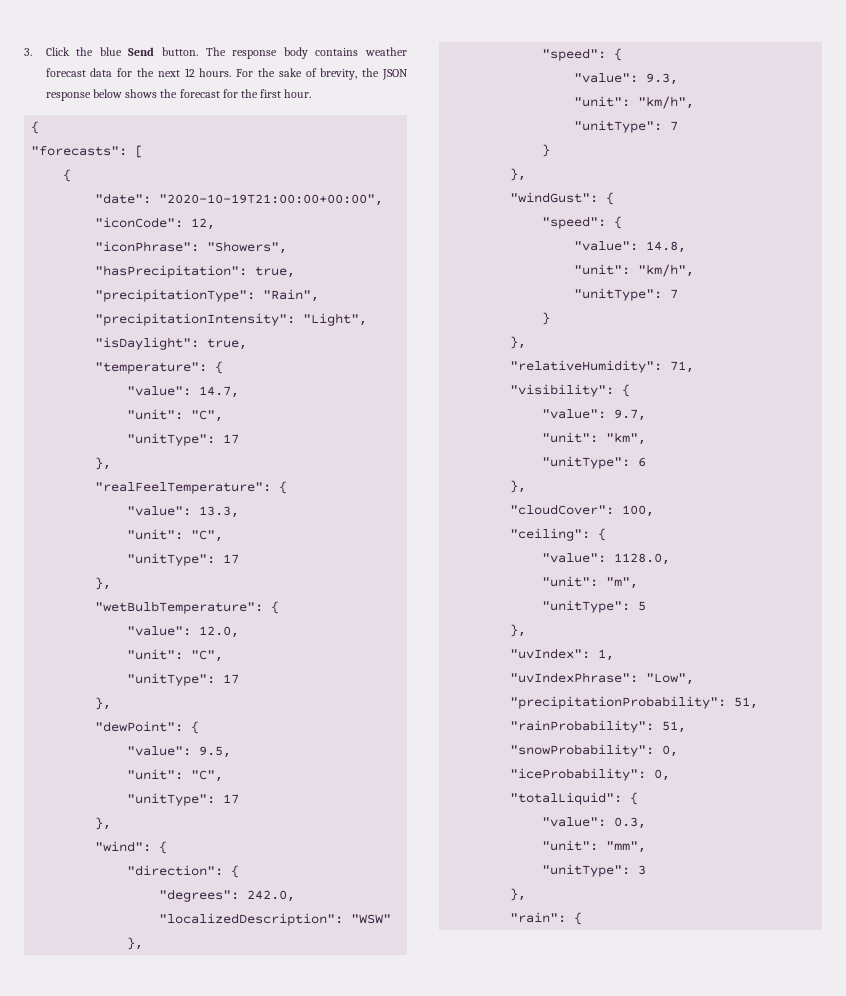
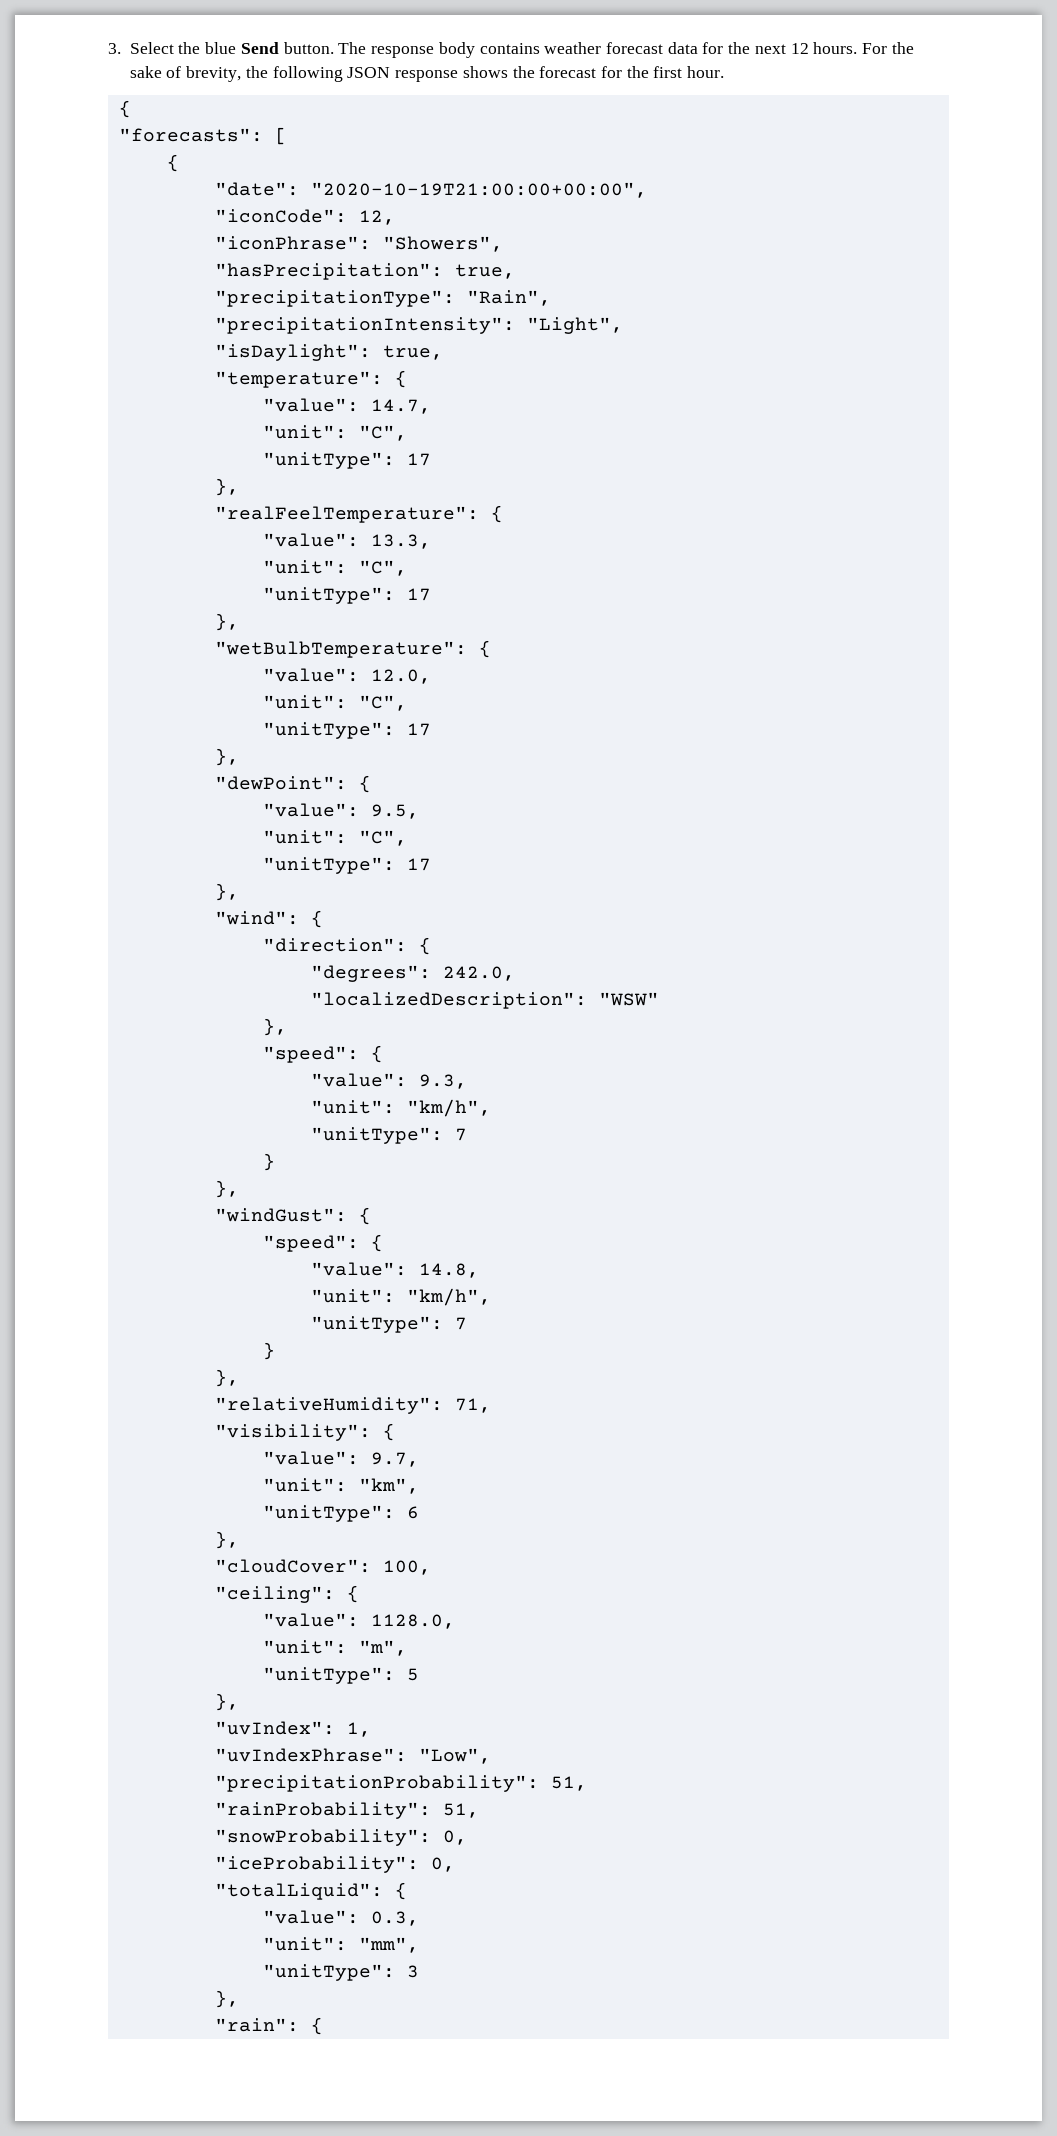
[45,47,70,56] Click -> [129,42,174,54] Select
(380, 72) none -> [272,66,343,82] following
[92,89,122,98] below -> (459, 76) none

